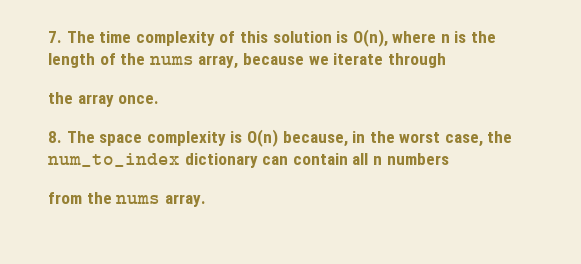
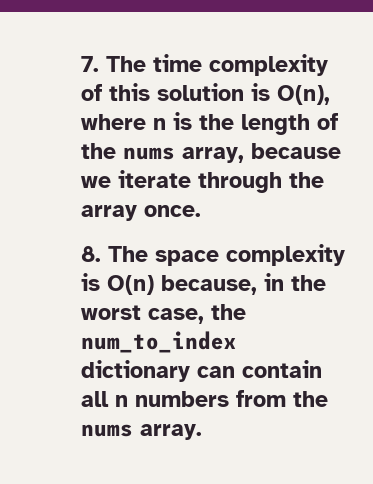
(446, 60) // -> (282, 182) none
(449, 159) // -> (229, 399) none

